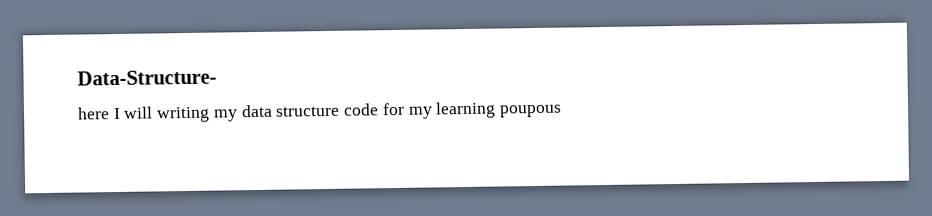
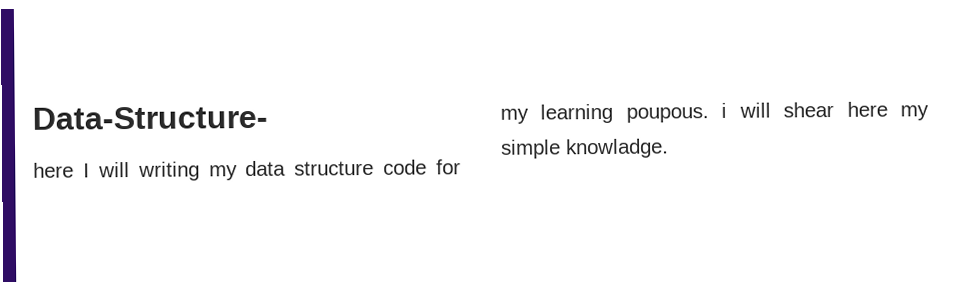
[498,104,562,118] poupous -> [625,101,929,123] [500,138,669,159] poupous. i will shear here my simple knowladge.

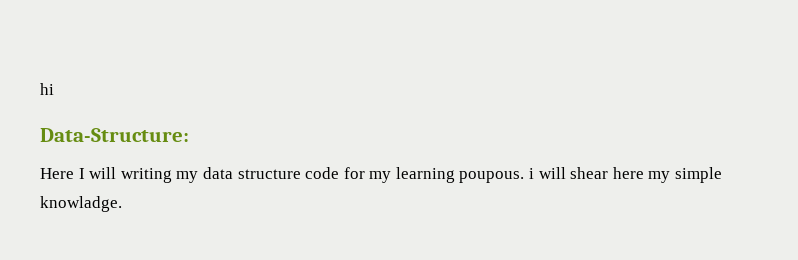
[32,105,268,130] [33,162,74,178] Data-Structure- // here -> [40,83,54,95] [40,128,189,142] [40,168,74,179] hi // Data-Structure: // Here

